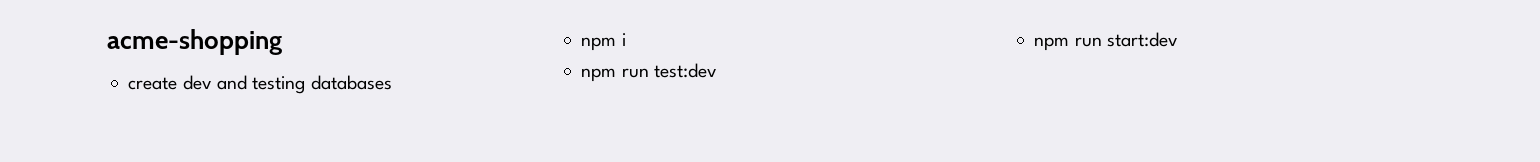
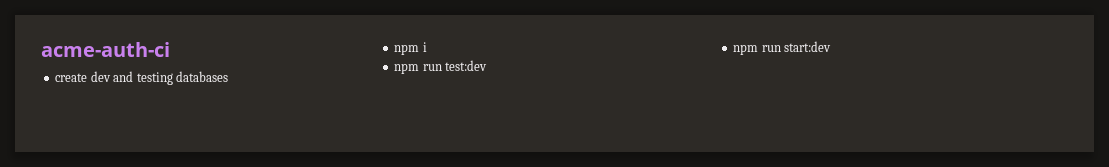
[107,29,282,55] acme-shopping -> [41,42,170,57] acme-auth-ci

